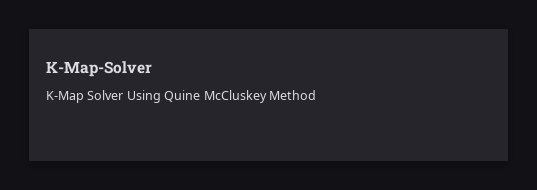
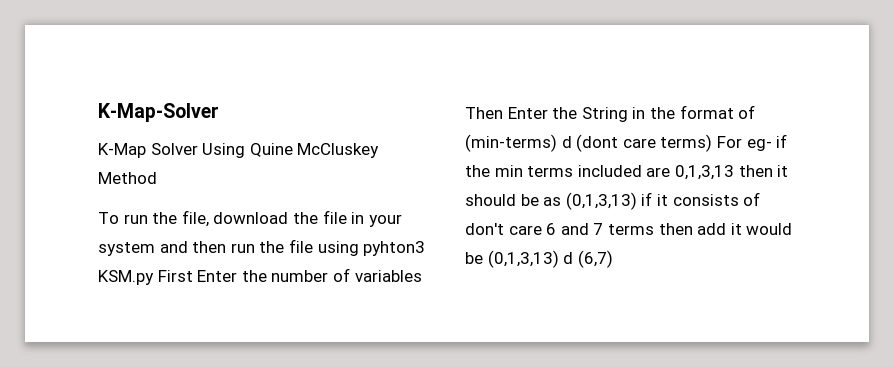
(316, 95) none -> [98,210,402,227] [98,239,426,256] [98,268,422,285] [465,105,756,122] [465,134,788,152] [465,165,789,180] [465,192,761,210] [465,223,793,235] [465,250,613,268] // To run the file, download the file in your system and then run the file using pyhton3 KSM.py First Enter the number of variables Then Enter the String in the format of (min-terms) d (dont care terms) For eg- if the min terms included are 0,1,3,13 then it should be as (0,1,3,13) if it consists of don't care 6 and 7 terms then add it would be (0,1,3,13) d (6,7)

